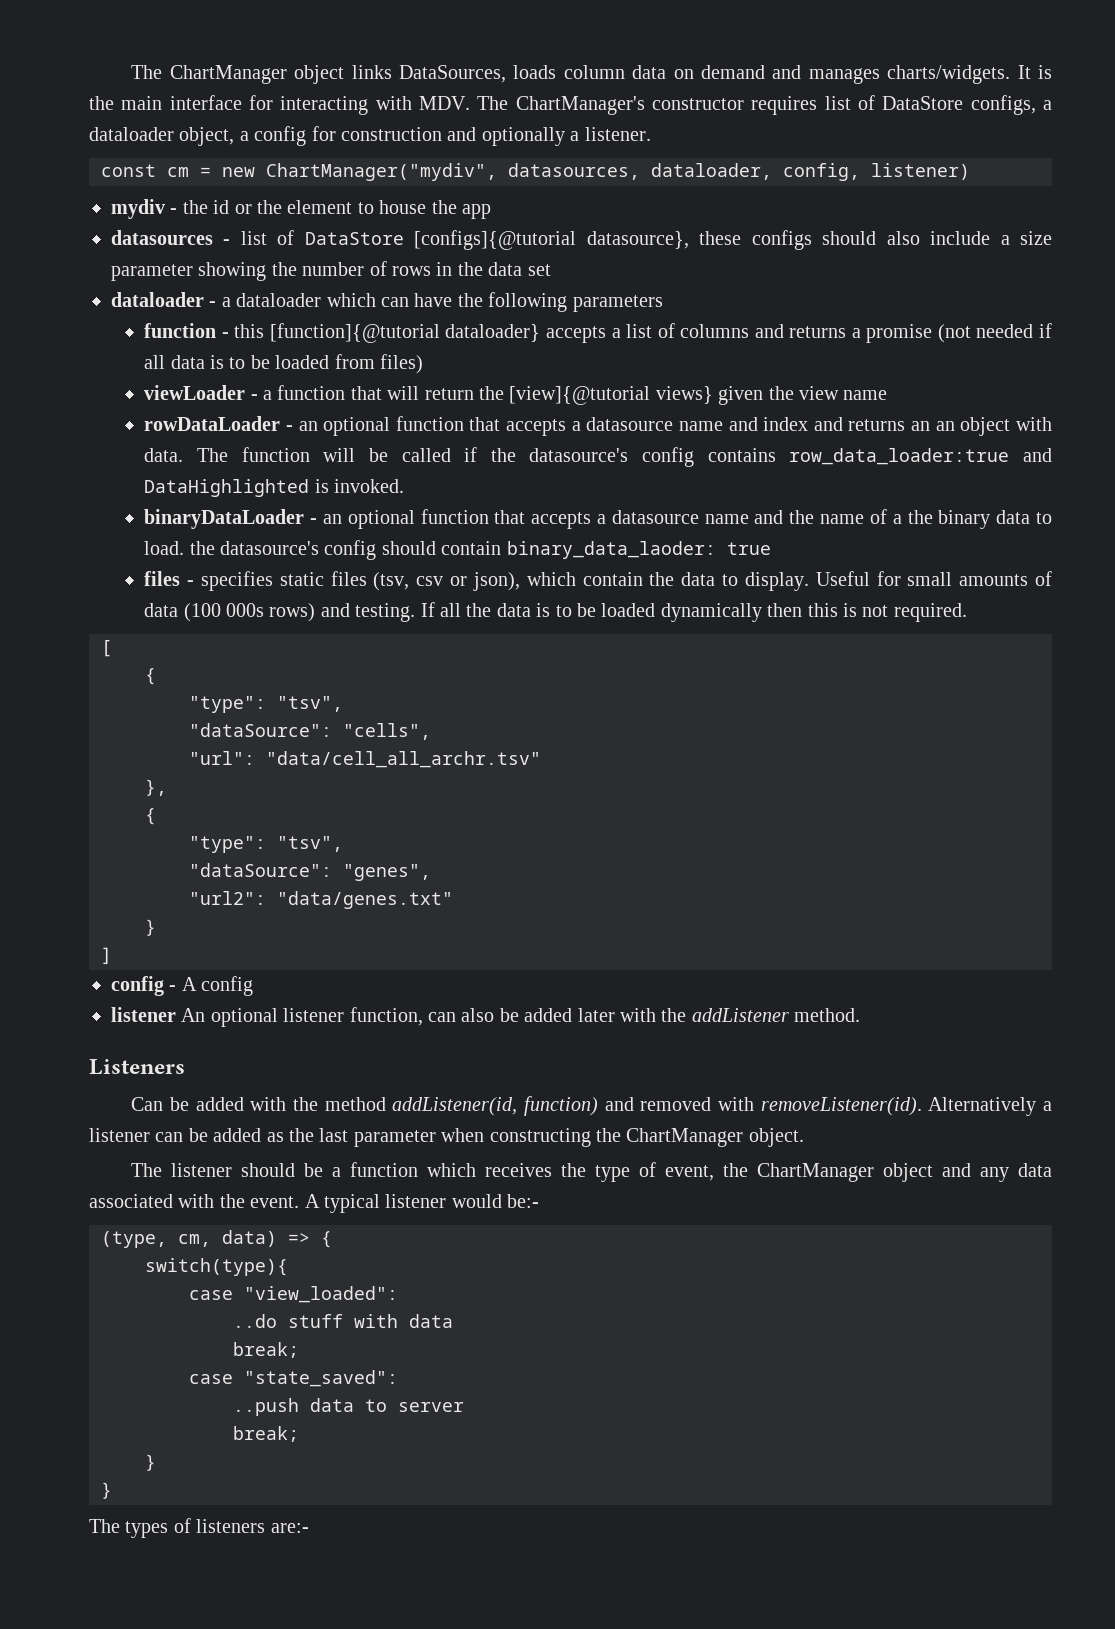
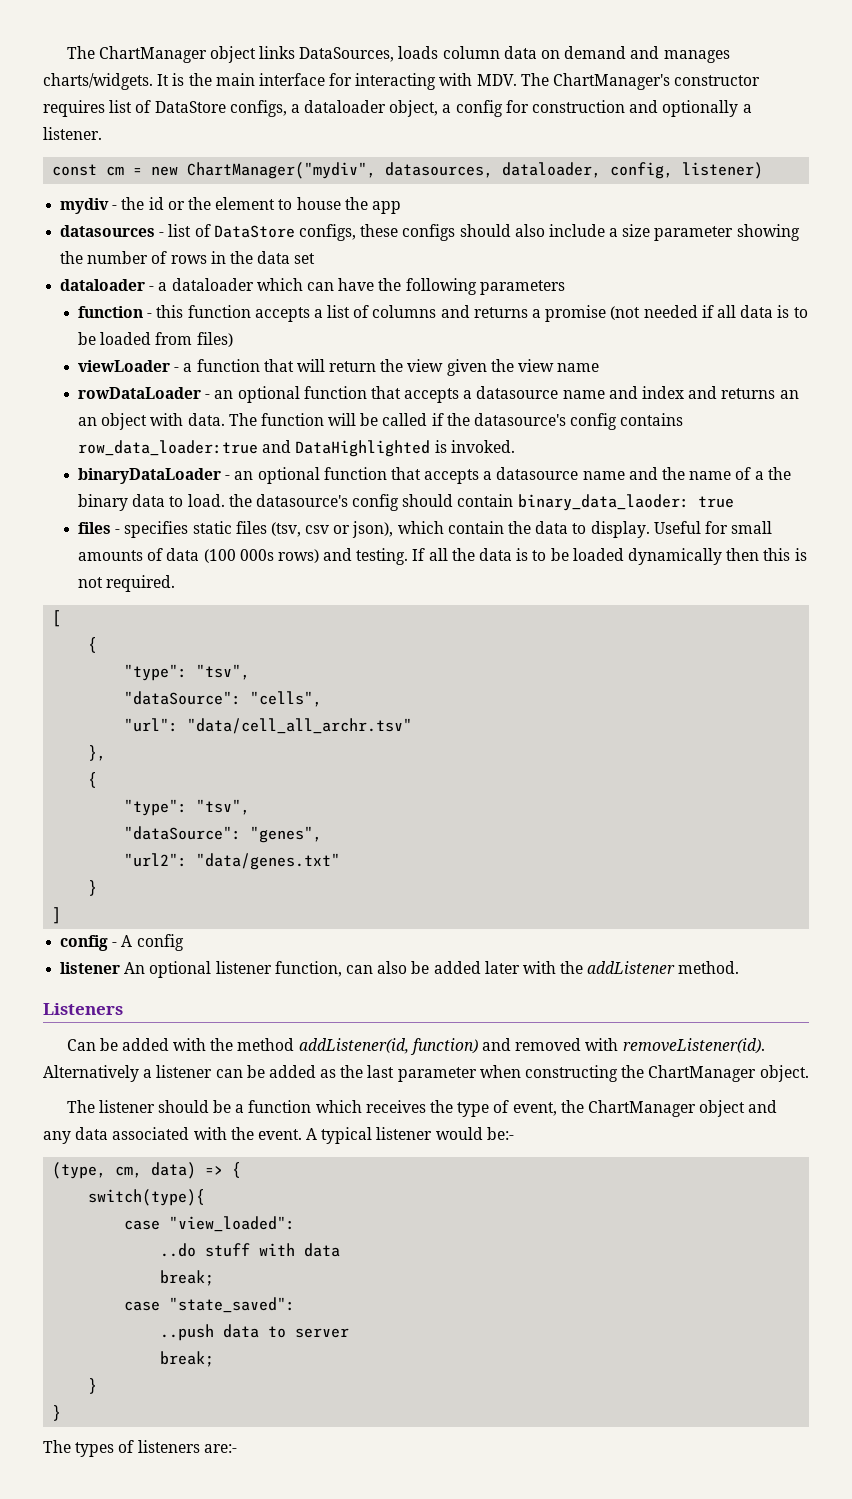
[414,230,689,250] [configs]{@tutorial datasource}, -> [298,224,356,241] configs,
[269,323,541,343] [function]{@tutorial dataloader} -> [187,305,251,318] function
[509,386,713,405] [view]{@tutorial views} -> [407,359,444,372] view

